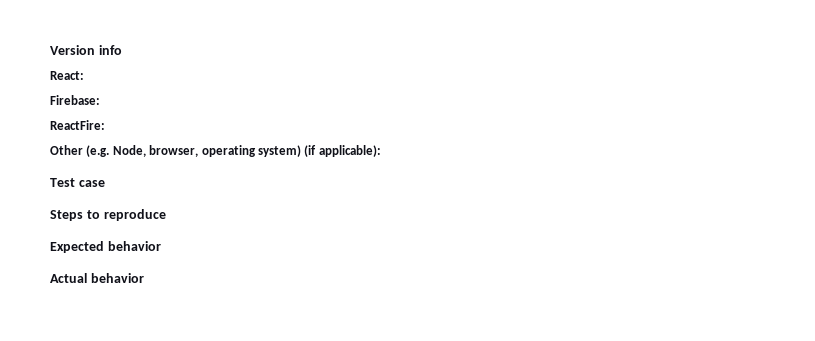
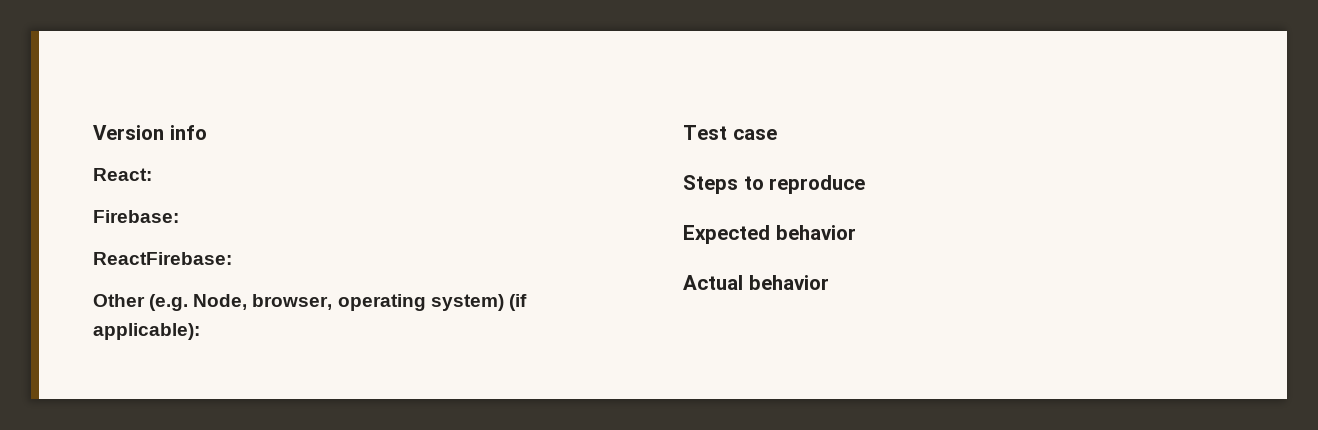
[50,120,105,130] ReactFire: -> [93,252,232,265] ReactFirebase:

